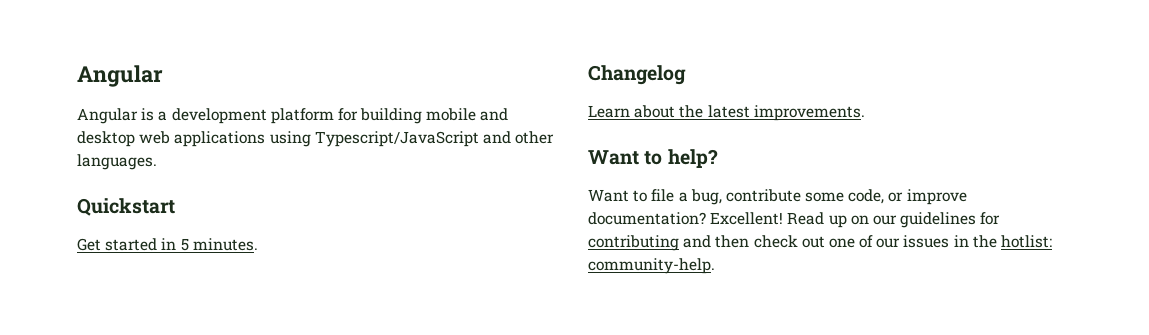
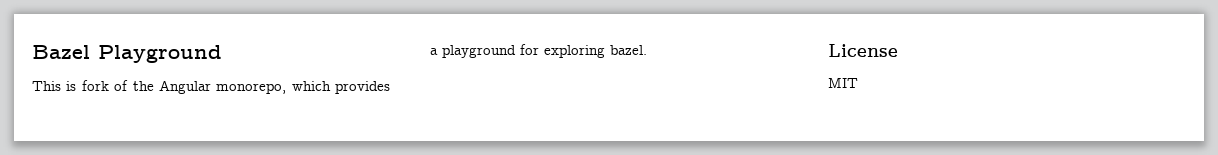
[77,65,163,87] [77,108,509,124] [77,131,555,147] [77,154,157,170] [77,198,175,216] [77,238,258,251] [588,65,686,85] [588,105,865,121] [588,149,718,168] [588,189,967,205] [588,212,1001,228] [588,235,1053,251] [588,258,715,274] Angular // Angular is a development platform for building mobile and desktop web applications using Typescript/JavaScript and other languages. // Quickstart // Get started in 5 minutes. // Changelog // Learn about the latest improvements. // Want to help? // Want to file a bug, contribute some code, or improve documentation? Excellent! Read up on our guidelines for contributing and then check out one of our issues in the hotlist: community-help. -> [32,45,222,63] [32,80,390,94] [430,44,647,58] [828,44,898,57] [828,77,858,88] Bazel Playground // This is fork of the Angular monorepo, which provides a playground for exploring bazel. // License // MIT

